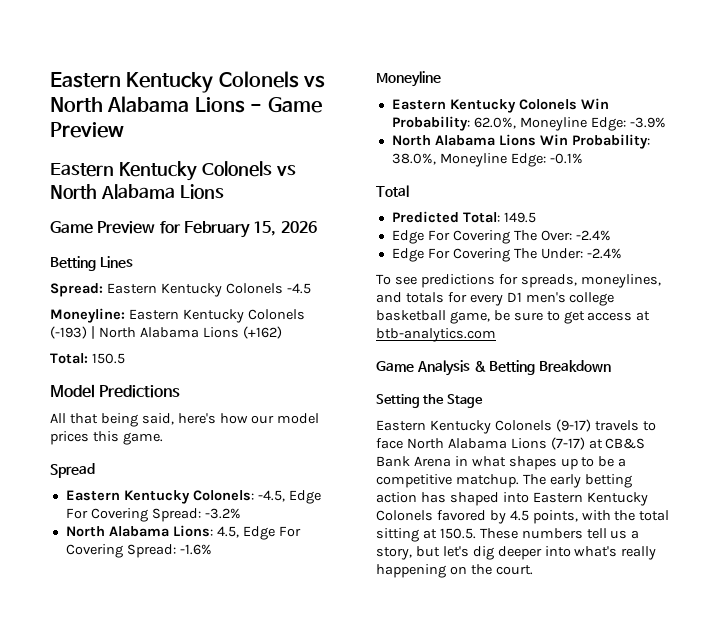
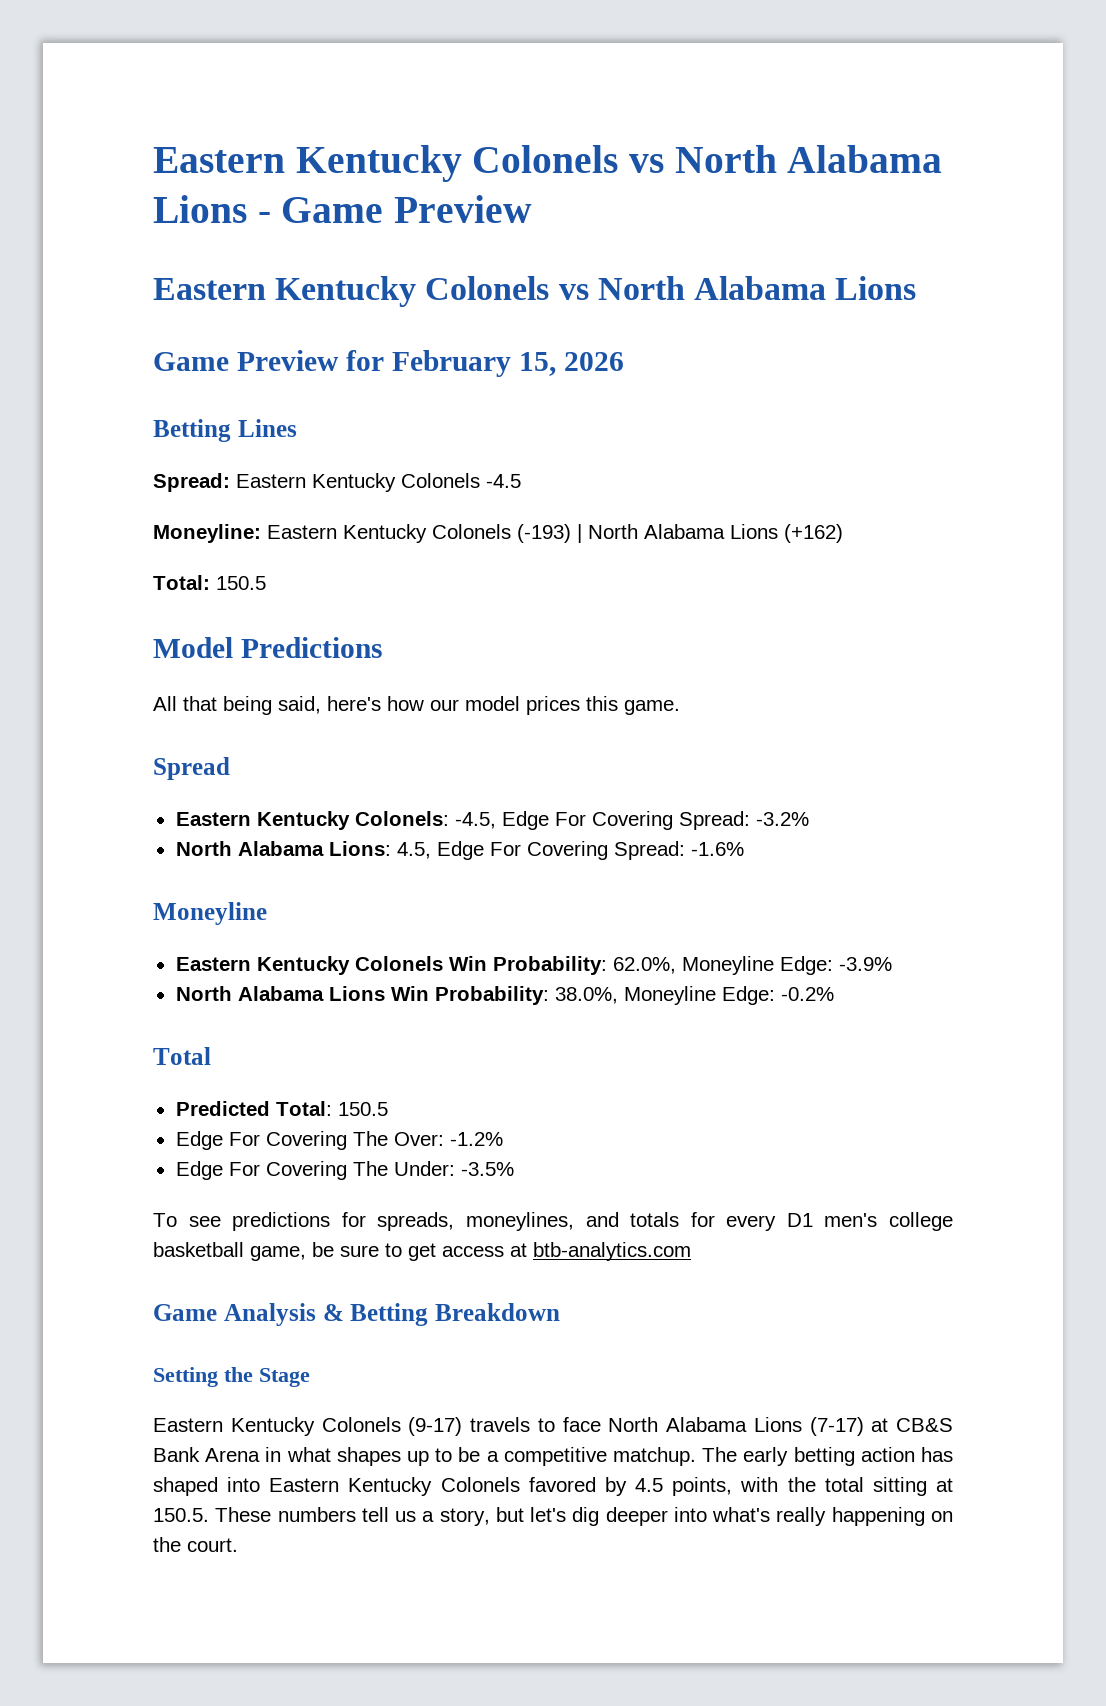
[549,153,583,164] -0.1% -> [780,987,834,1001] -0.2%
[503,212,536,223] 149.5 -> [337,1102,388,1116] 150.5
[575,230,611,241] -2.4% -> [449,1132,503,1146] -1.2%
[586,248,622,259] -2.4% -> [460,1162,514,1176] -3.5%

